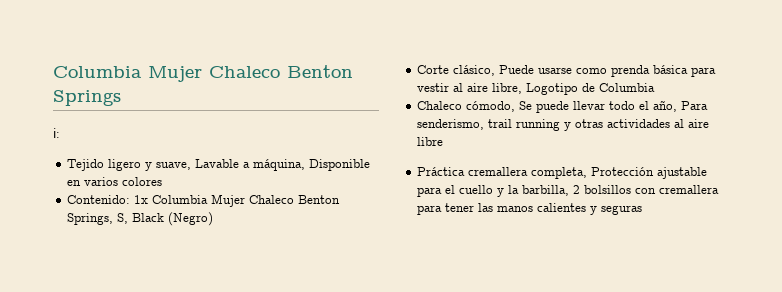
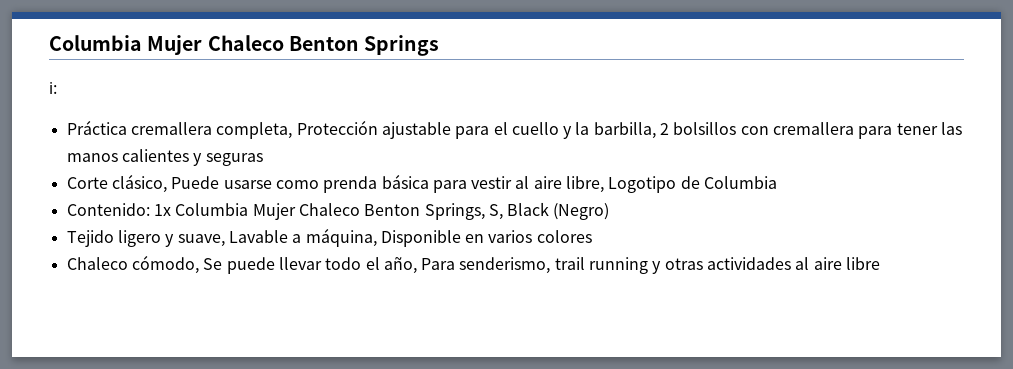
[67,159,371,171] [67,177,163,186] [67,194,341,207] [67,212,214,226] [417,65,717,77] [417,83,656,95] [417,100,709,113] [417,119,710,131] [417,137,444,146] // Tejido ligero y suave, Lavable a máquina, Disponible en varios colores // Contenido: 1x Columbia Mujer Chaleco Benton Springs, S, Black (Negro) // Corte clásico, Puede usarse como prenda básica para vestir al aire libre, Logotipo de Columbia // Chaleco cómodo, Se puede llevar todo el año, Para senderismo, trail running y otras actividades al aire libre -> (57, 88) none
(643, 210) none -> [66,174,778,193] [66,202,610,220] [66,228,592,247] [66,255,881,274] // Corte clásico, Puede usarse como prenda básica para vestir al aire libre, Logotipo de Columbia // Contenido: 1x Columbia Mujer Chaleco Benton Springs, S, Black (Negro) // Tejido ligero y suave, Lavable a máquina, Disponible en varios colores // Chaleco cómodo, Se puede llevar todo el año, Para senderismo, trail running y otras actividades al aire libre

